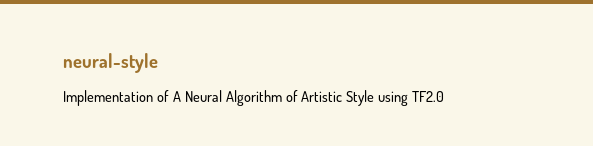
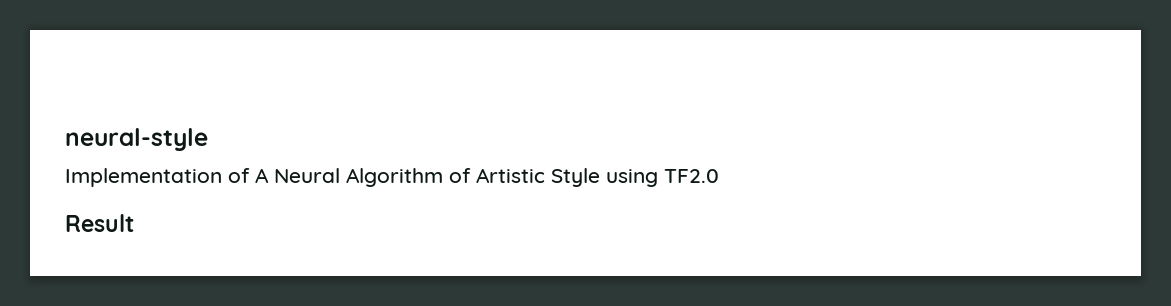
(445, 96) none -> [65,214,134,232] // Result

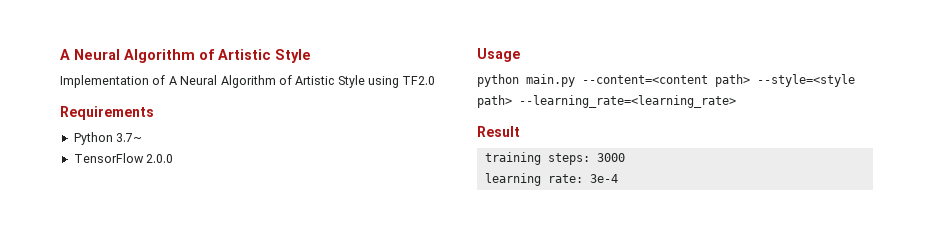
[65,128,208,151] neural-style -> [60,49,311,63] A Neural Algorithm of Artistic Style
[65,214,134,232] Result -> [60,106,154,120] [73,132,143,145] [73,153,174,163] [477,48,520,62] [477,74,855,87] [477,95,736,108] [477,126,520,137] [484,152,625,165] [484,173,618,186] Requirements // Python 3.7~ // TensorFlow 2.0.0 // Usage // python main.py --content=<content path> --style=<style path> --learning_rate=<learning_rate> // Result // training steps: 3000 // learning rate: 3e-4

